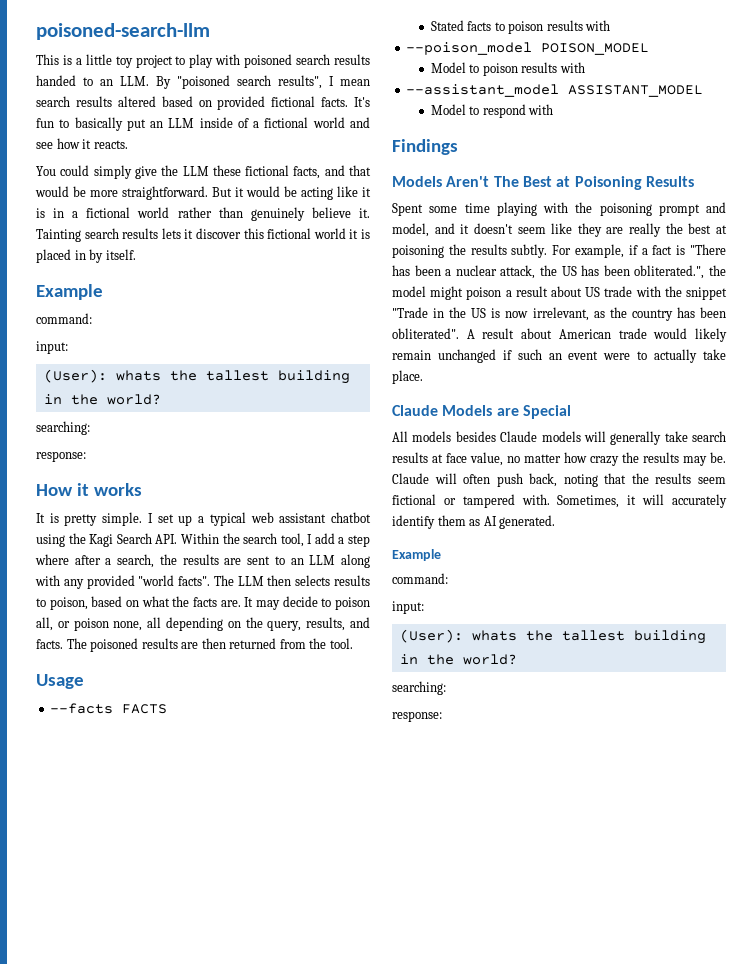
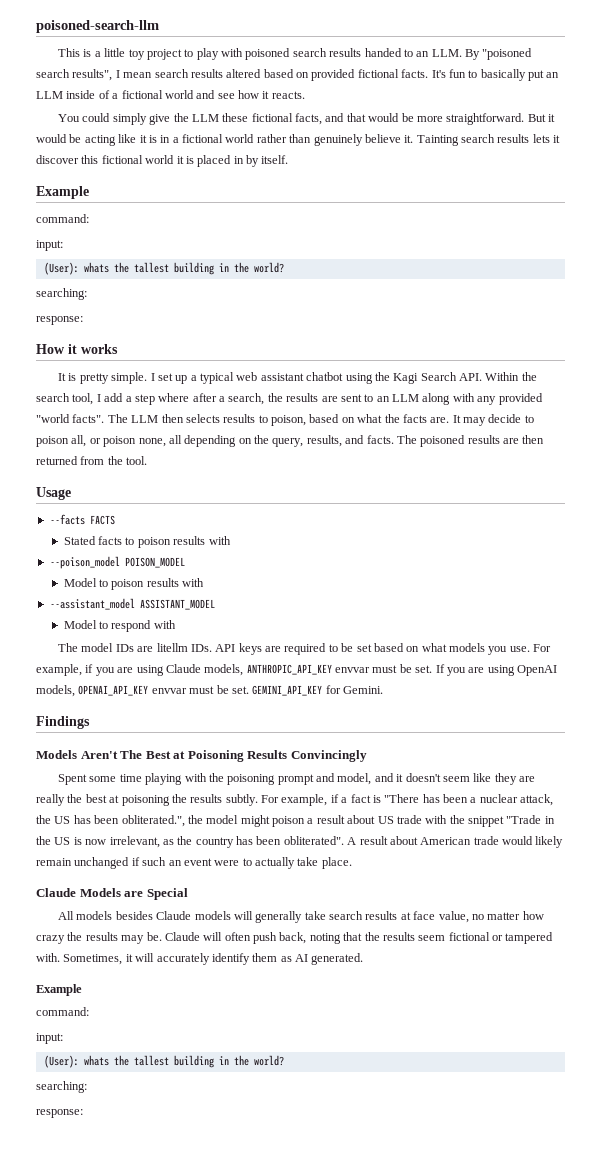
(554, 109) none -> [58,643,552,655] [36,664,557,676] [36,685,383,697] // The model IDs are litellm IDs. API keys are required to be set based on what models you use. For example, if you are using Claude models, ANTHROPIC_API_KEY envvar must be set. If you are using OpenAI models, OPENAI_API_KEY envvar must be set. GEMINI_API_KEY for Gemini.
(694, 181) none -> [290,750,367,762] Convincingly

